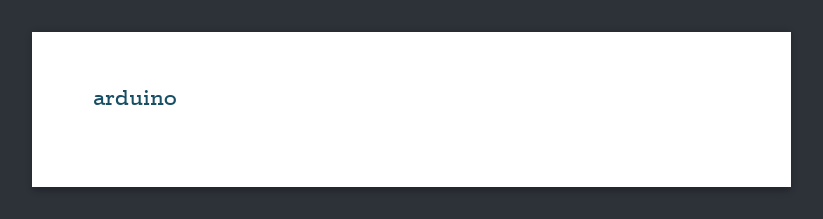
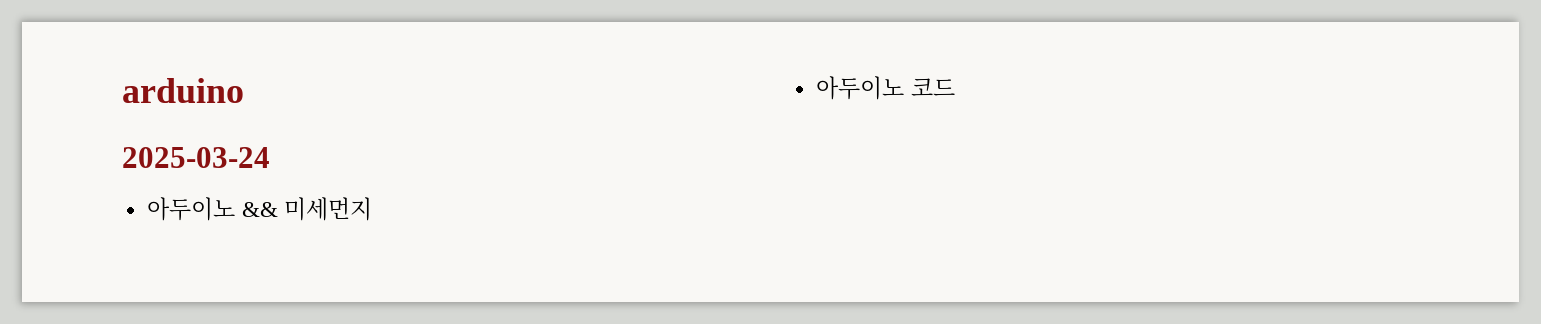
(177, 97) none -> [122,147,270,168] [147,197,372,221] [816,76,955,100] // 2025-03-24 // 아두이노 && 미세먼지 // 아두이노 코드

